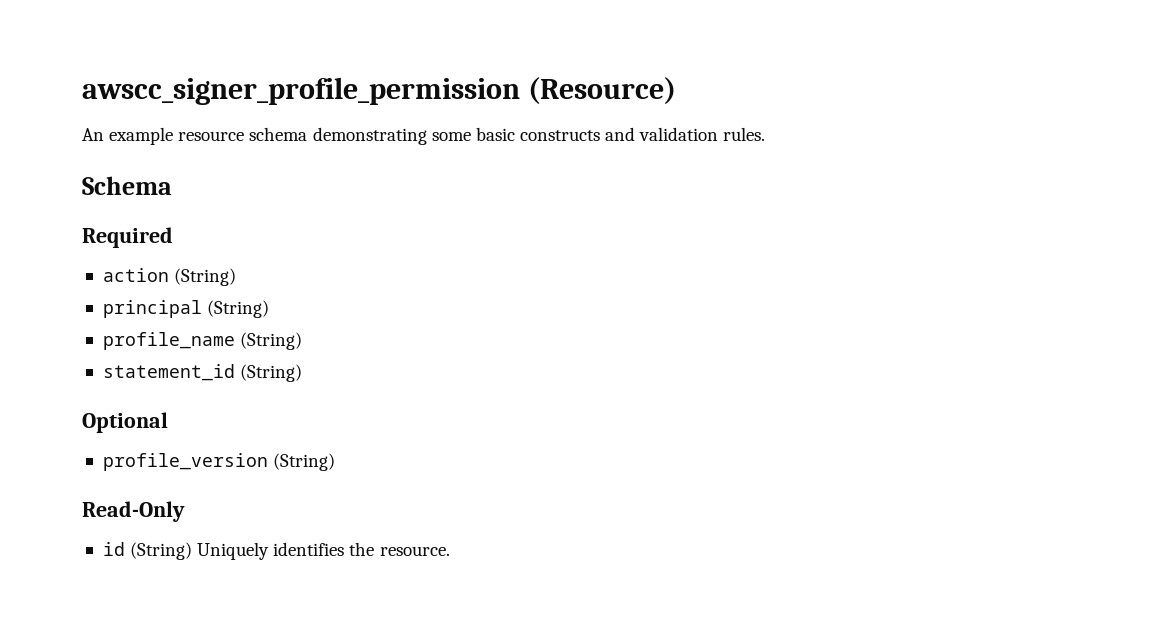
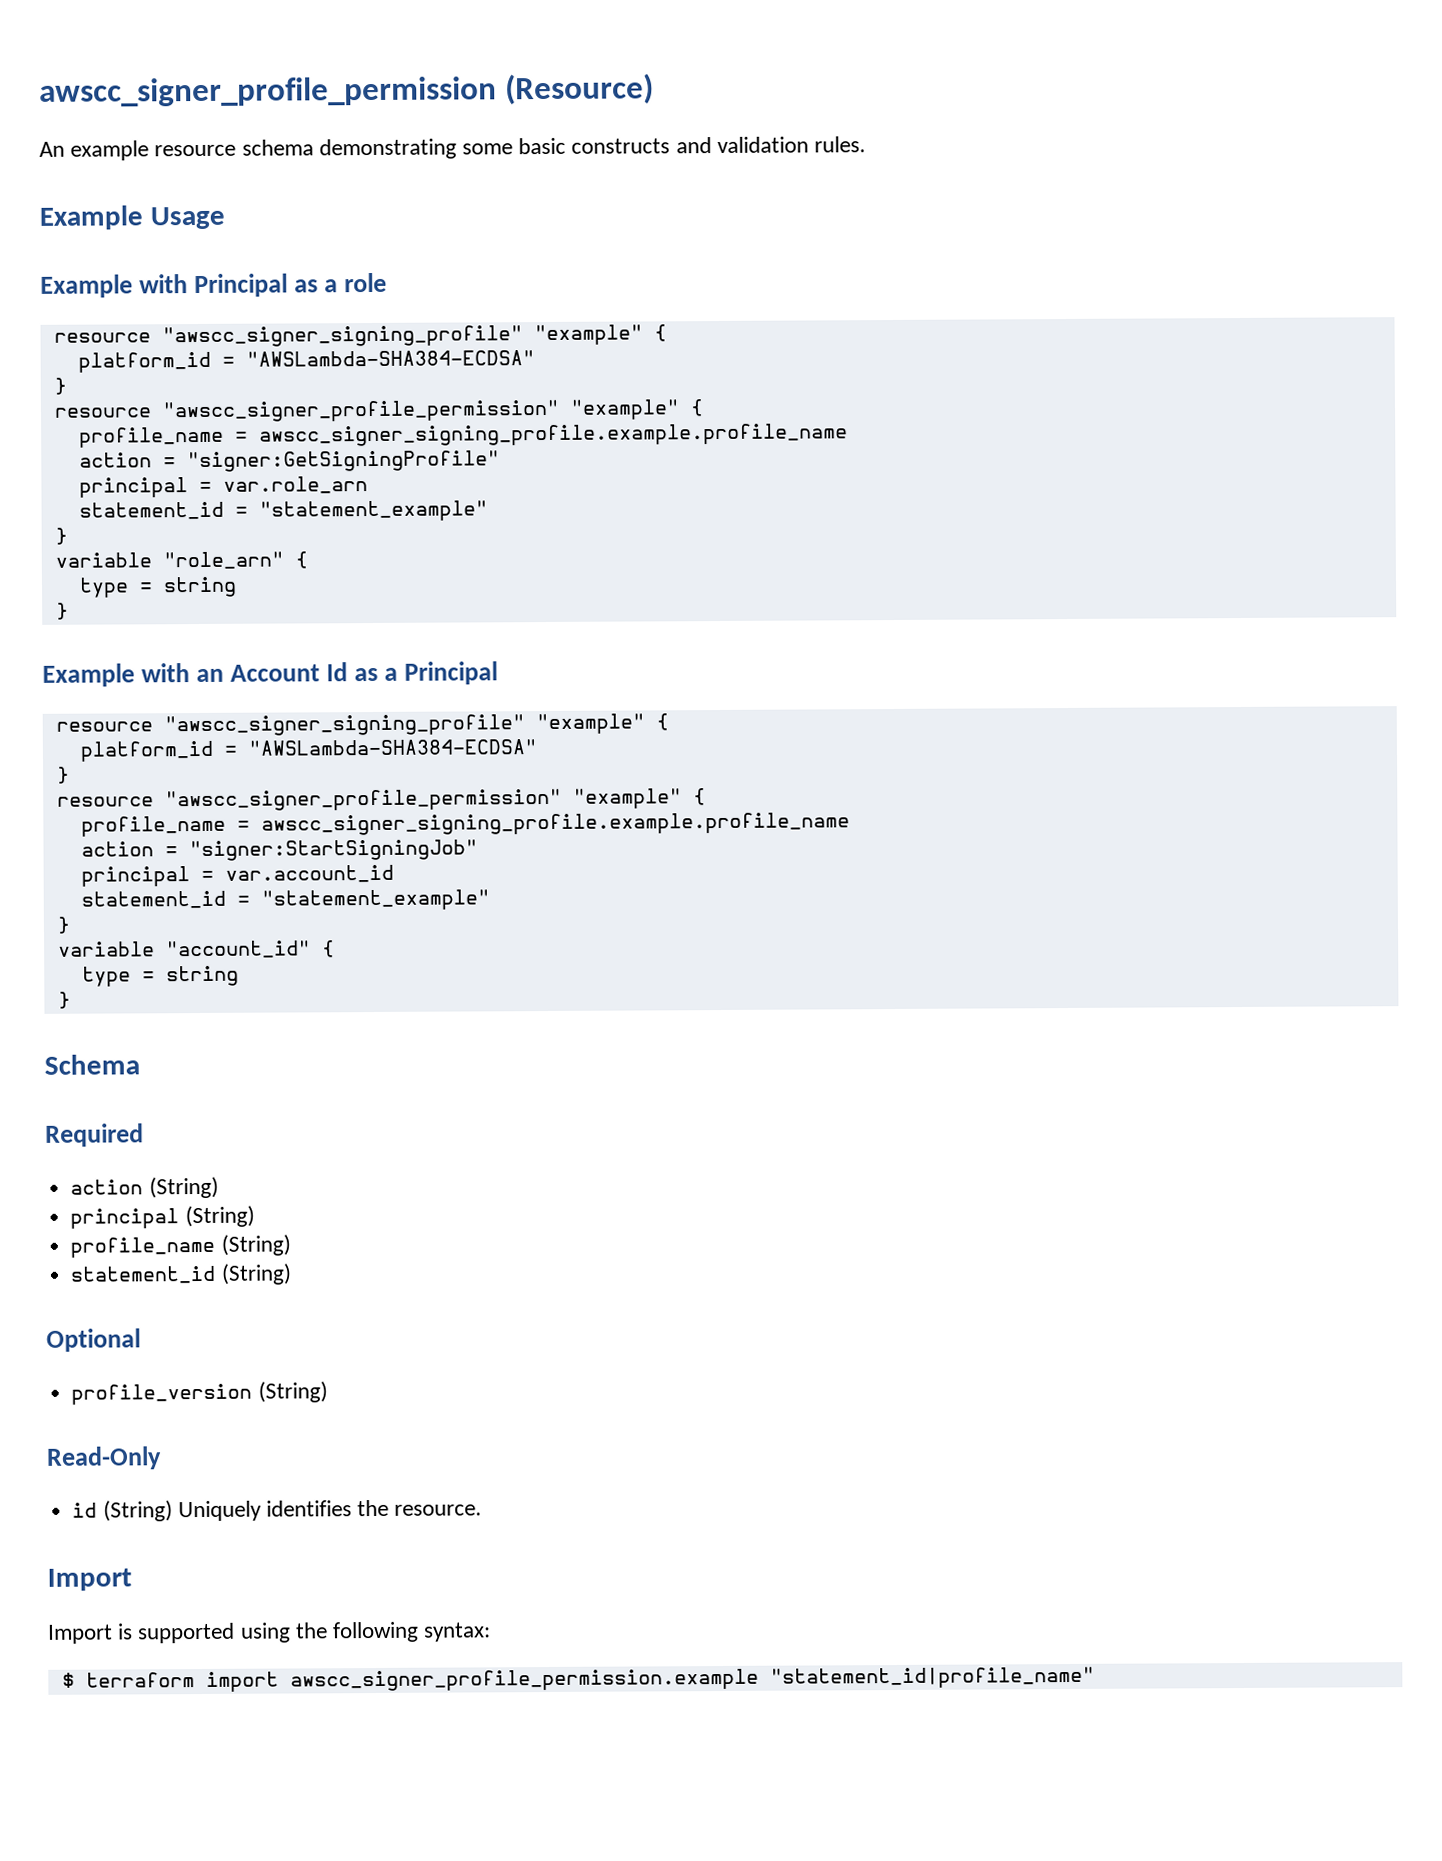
(766, 134) none -> [39,205,225,230] [40,272,388,298] [53,324,667,348] [77,350,535,373] [53,377,67,395] [53,399,704,423] [78,423,848,448] [78,450,500,473] [78,476,368,498] [78,500,488,522] [54,527,68,545] [54,551,308,570] [78,576,237,598] [55,602,69,620] [42,661,499,687] [55,713,669,737] [79,739,537,762] [56,766,70,784] [56,788,706,812] [80,812,850,837] [80,839,478,862] [80,864,394,887] [80,889,490,911] [56,916,71,934] [57,940,335,959] [81,965,239,987] [57,991,71,1009] // Example Usage // Example with Principal as a role // resource "awscc_signer_signing_profile" "example" { // platform_id = "AWSLambda-SHA384-ECDSA" // } // resource "awscc_signer_profile_permission" "example" { // profile_name = awscc_signer_signing_profile.example.profile_name // action = "signer:GetSigningProfile" // principal = var.role_arn // statement_id = "statement_example" // } // variable "role_arn" { // type = string // } // Example with an Account Id as a Principal // resource "awscc_signer_signing_profile" "example" { // platform_id = "AWSLambda-SHA384-ECDSA" // } // resource "awscc_signer_profile_permission" "example" { // profile_name = awscc_signer_signing_profile.example.profile_name // action = "signer:StartSigningJob" // principal = var.account_id // statement_id = "statement_example" // } // variable "account_id" { // type = string // }
(450, 551) none -> [47,1568,132,1591] [47,1621,492,1644] [61,1666,1095,1692] // Import // Import is supported using the following syntax: // $ terraform import awscc_signer_profile_permission.example "statement_id|profile_name"

